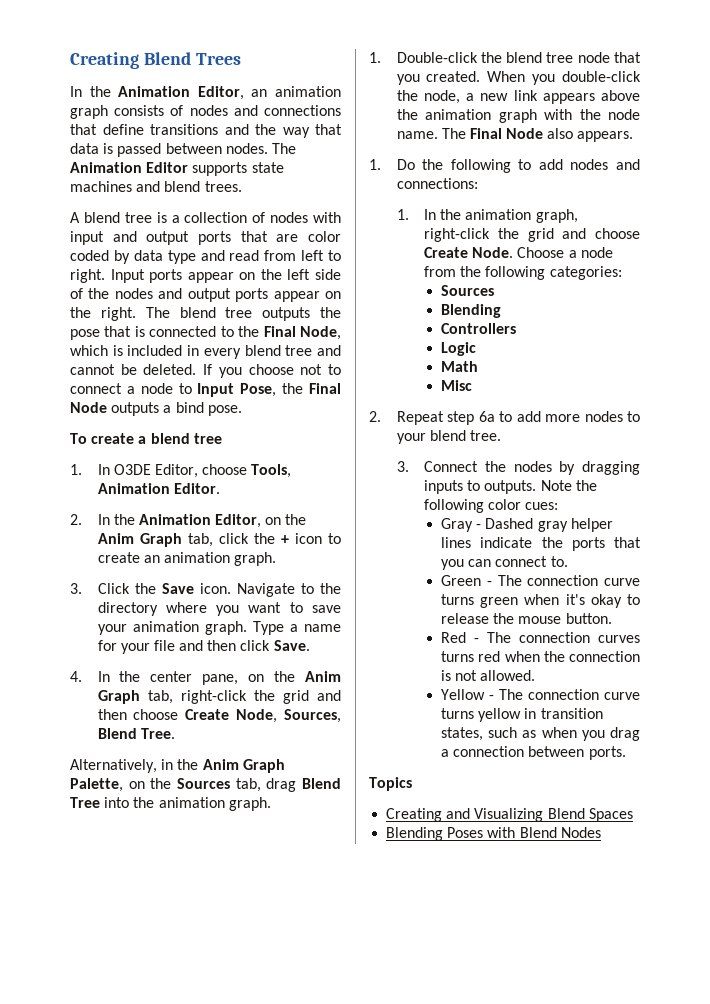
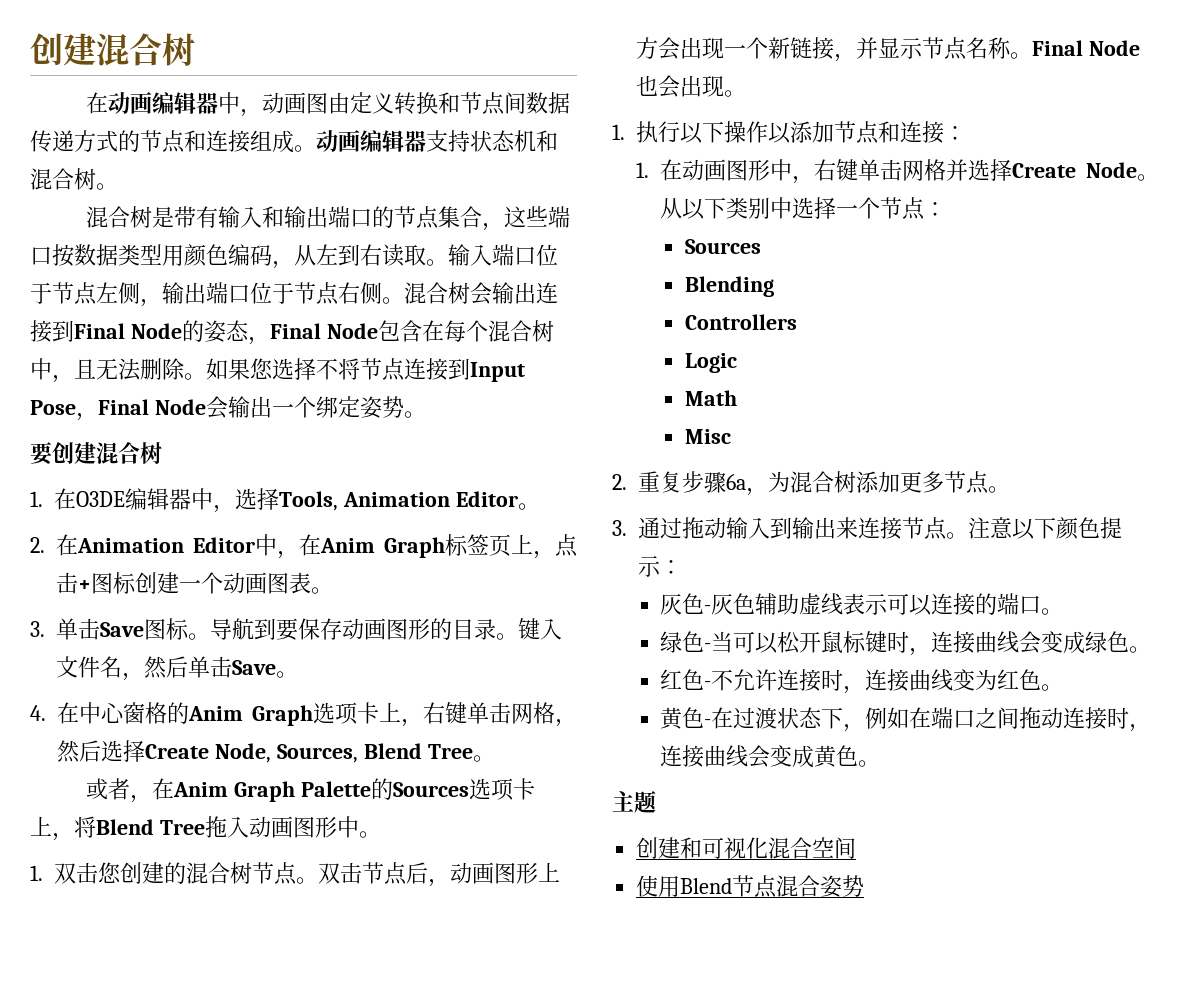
[70,52,241,69] [70,86,341,100] [70,105,341,119] [70,124,342,138] [70,143,296,157] [70,162,284,176] [70,181,242,192] [70,212,341,223] [70,231,341,245] [70,250,341,264] [70,269,341,283] [70,288,341,302] [70,307,341,321] [70,326,341,340] [70,345,341,359] [70,364,341,378] [70,383,341,397] [70,402,242,416] [70,433,222,444] [70,464,292,478] [97,483,220,494] [70,514,307,528] [97,533,341,547] [97,552,277,566] [70,583,341,597] [97,602,341,616] [97,621,341,635] [97,640,310,654] [70,671,341,685] [97,690,341,704] [97,709,341,723] [97,728,175,739] [70,759,285,773] [70,778,341,792] [70,797,271,811] [369,52,641,63] [396,71,641,85] [396,90,640,104] [396,109,640,123] [396,128,634,142] [369,159,640,173] [396,178,478,189] [396,209,578,223] [423,228,640,242] [423,247,613,258] [423,266,622,280] Creating Blend Trees // In the Animation Editor, an animation graph consists of nodes and connections that define transitions and the way that data is passed between nodes. The Animation Editor supports state machines and blend trees. // A blend tree is a collection of nodes with input and output ports that are color coded by data type and read from left to right. Input ports appear on the left side of the nodes and output ports appear on the right. The blend tree outputs the pose that is connected to the Final Node, which is included in every blend tree and cannot be deleted. If you choose not to connect a node to Input Pose, the Final Node outputs a bind pose. // To create a blend tree // 1. In O3DE Editor, choose Tools, Animation Editor. // 2. In the Animation Editor, on the Anim Graph tab, click the + icon to create an animation graph. // 3. Click the Save icon. Navigate to the directory where you want to save your animation graph. Type a name for your file and then click Save. // 4. In the center pane, on the Anim Graph tab, right-click the grid and then choose Create Node, Sources, Blend Tree. // Alternatively, in the Anim Graph Palette, on the Sources tab, drag Blend Tree into the animation graph. // 1. Double-click the blend tree node that you created. When you double-click the node, a new link appears above the animation graph with the node name. The Final Node also appears. // 1. Do the following to add nodes and connections: // 1. In the animation graph, right-click the grid and choose Create Node. Choose a node from the following categories: -> [30,33,195,66] [85,92,570,117] [30,130,558,153] [30,168,118,190] [85,206,570,231] [30,244,558,269] [30,282,558,307] [30,320,554,345] [30,358,525,383] [30,396,426,421] [30,442,162,465] [30,488,541,513] [30,534,578,559] [56,572,333,594] [30,618,562,641] [56,656,298,681] [30,702,577,727] [57,740,495,763] [85,778,535,803] [30,816,381,841] [30,862,561,887] [636,37,1141,62] [636,75,747,98] [612,121,967,144] [636,159,1159,184] [660,197,947,220] 创建混合树 // 在动画编辑器中，动画图由定义转换和节点间数据传递方式的节点和连接组成。动画编辑器支持状态机和混合树。 // 混合树是带有输入和输出端口的节点集合，这些端口按数据类型用颜色编码，从左到右读取。输入端口位于节点左侧，输出端口位于节点右侧。混合树会输出连接到Final Node的姿态，Final Node包含在每个混合树中，且无法删除。如果您选择不将节点连接到Input Pose，Final Node会输出一个绑定姿势。 // 要创建混合树 // 1.在O3DE编辑器中，选择Tools, Animation Editor。 // 2.在Animation Editor中，在Anim Graph标签页上，点击+图标创建一个动画图表。 // 3.单击Save图标。导航到要保存动画图形的目录。键入文件名，然后单击Save。 // 4.在中心窗格的Anim Graph选项卡上，右键单击网格，然后选择Create Node, Sources, Blend Tree。 // 或者，在Anim Graph Palette的Sources选项卡上，将Blend Tree拖入动画图形中。 // 1.双击您创建的混合树节点。双击节点后，动画图形上方会出现一个新链接，并显示节点名称。Final Node也会出现。 // 1.执行以下操作以添加节点和连接： // 1.在动画图形中，右键单击网格并选择Create Node。从以下类别中选择一个节点：
[396,411,640,425] [396,430,501,444] [396,461,640,475] [423,480,597,494] [423,499,559,513] [441,518,613,532] [441,537,641,551] [441,556,568,570] [441,575,640,586] [441,594,640,608] [441,613,612,624] [441,632,640,643] [441,651,640,662] [441,670,536,681] [441,689,640,700] [441,708,603,722] [441,727,640,741] [441,746,626,760] [369,777,412,791] [386,808,633,822] [386,827,601,841] Repeat step 6a to add more nodes to your blend tree. // 3. Connect the nodes by dragging inputs to outputs. Note the following color cues: // Gray - Dashed gray helper lines indicate the ports that you can connect to. // Green - The connection curve turns green when it's okay to release the mouse button. // Red - The connection curves turns red when the connection is not allowed. // Yellow - The connection curve turns yellow in transition states, such as when you drag a connection between ports. // Topics // Creating and Visualizing Blend Spaces // Blending Poses with Blend Nodes -> [638,471,1010,496] [612,517,1122,540] [638,556,682,577] [660,593,1064,616] [660,631,1152,656] [660,669,1064,694] [660,707,1152,732] [660,745,881,768] [612,790,656,813] [636,837,857,859] [636,875,865,898] 重复步骤6a，为混合树添加更多节点。 // 3.通过拖动输入到输出来连接节点。注意以下颜色提示： // 灰色-灰色辅助虚线表示可以连接的端口。 // 绿色-当可以松开鼠标键时，连接曲线会变成绿色。 // 红色-不允许连接时，连接曲线变为红色。 // 黄色-在过渡状态下，例如在端口之间拖动连接时，连接曲线会变成黄色。 // 主题 // 创建和可视化混合空间 // 使用Blend节点混合姿势

